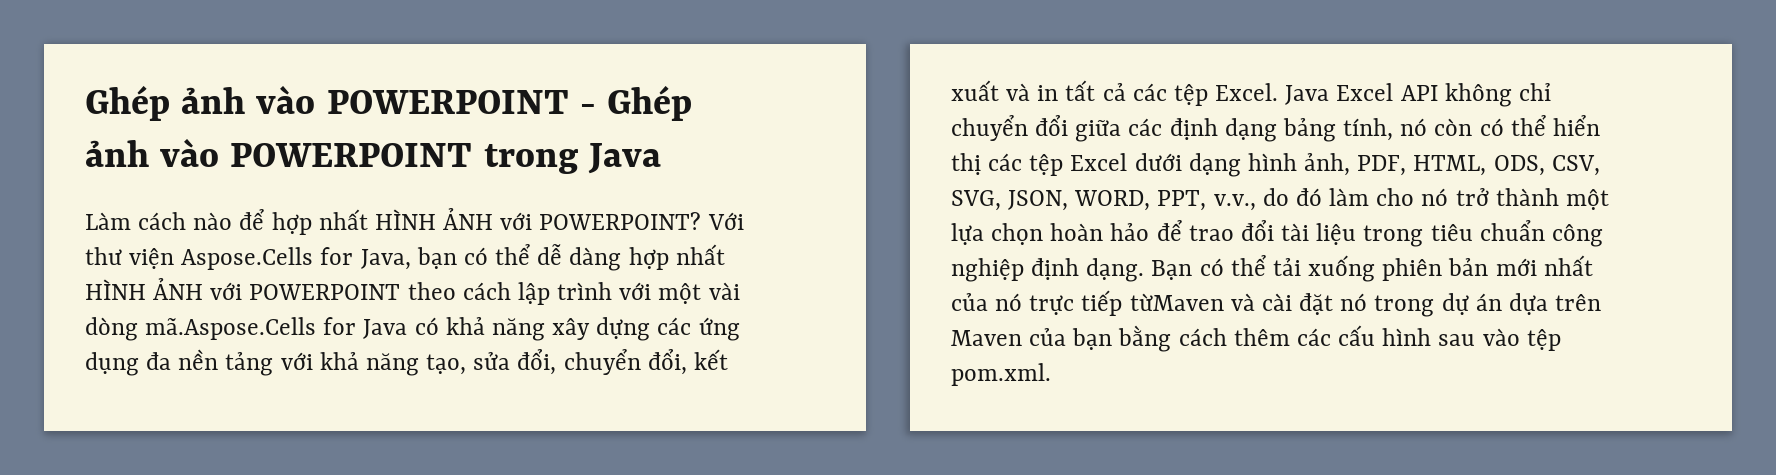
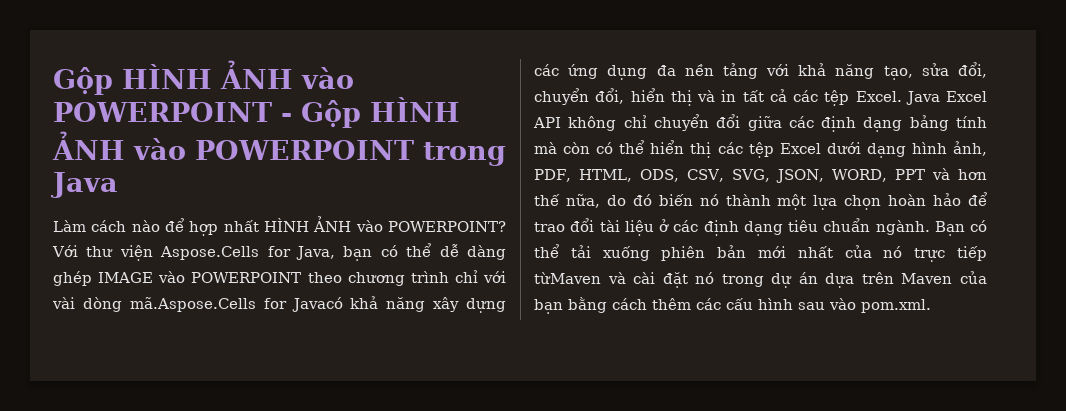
[85,85,693,121] [85,140,149,167] Ghép ảnh vào POWERPOINT - Ghép ảnh -> [53,60,354,95] [53,97,460,128] [52,131,125,160] Gộp HÌNH ẢNH vào POWERPOINT - Gộp HÌNH ẢNH
[500,212,533,230] với -> [355,220,383,232] vào
[628,244,725,270] [85,278,702,305] hợp nhất HÌNH ẢNH với POWERPOINT theo cách lập trình với một -> [53,270,506,286] ghép IMAGE vào POWERPOINT theo chương trình chỉ với
[363,317,439,339] Java có -> [291,297,343,312] Javacó
[693,349,728,370] [951,80,999,101] kết xuất -> [630,88,692,106] hiển thị
[1343,118,1428,141] tính, nó -> [956,116,987,128] [534,142,557,154] tính mà
[1157,188,1489,211] PPT, v.v., do đó làm cho nó trở -> [894,168,988,180] [534,194,719,208] PPT và hơn thế nữa, do đó biến nó
[1363,220,1603,247] [951,258,1145,282] trong tiêu chuẩn công nghiệp định dạng. -> [659,218,930,236] ở các định dạng tiêu chuẩn ngành.
[1526,328,1561,351] tệp -> (856, 304) none

